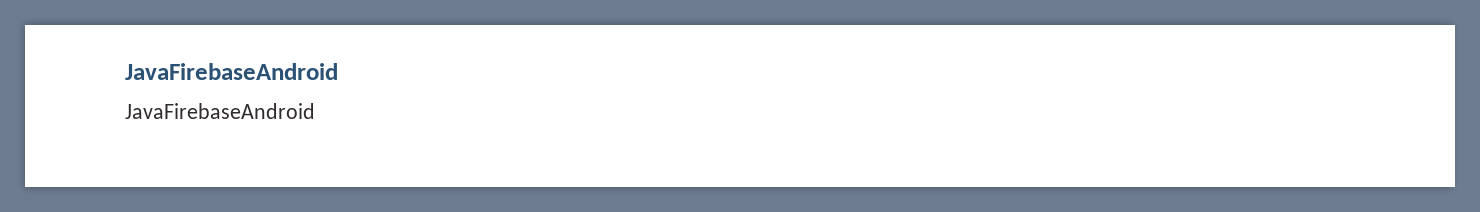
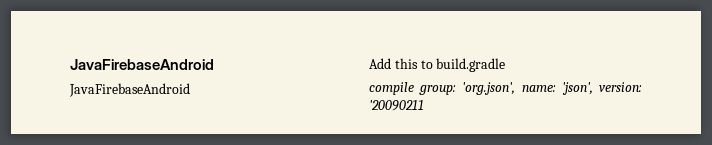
(315, 111) none -> [369,58,506,72] [369,82,642,95] [369,100,424,111] // Add this to build.gradle // compile group: 'org.json', name: 'json', version: '20090211

